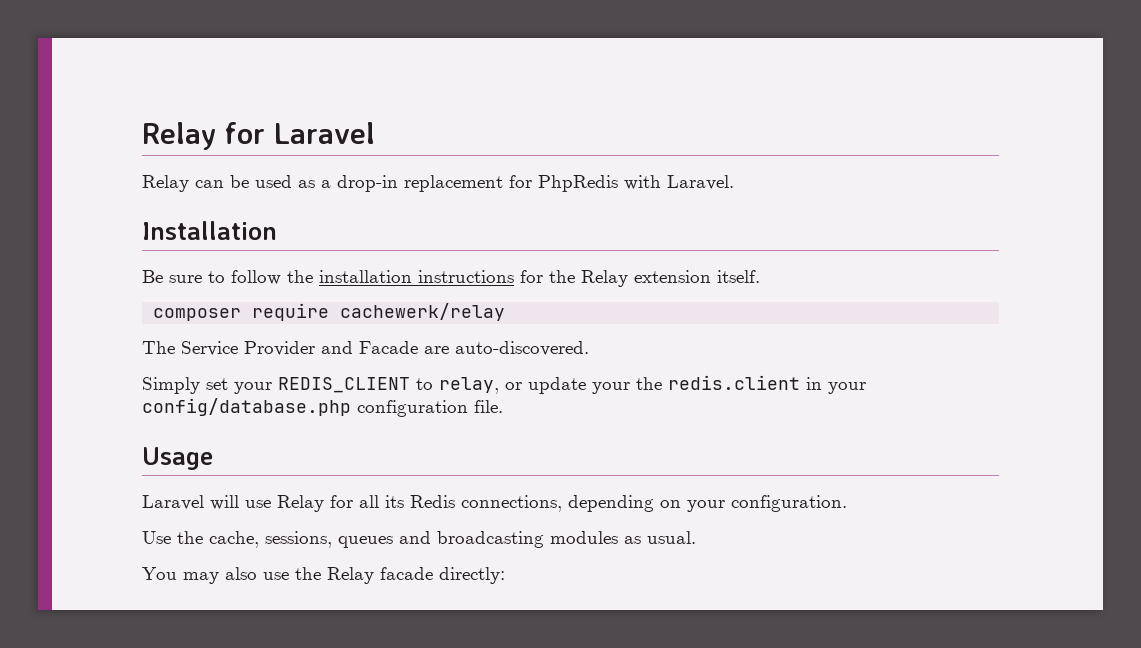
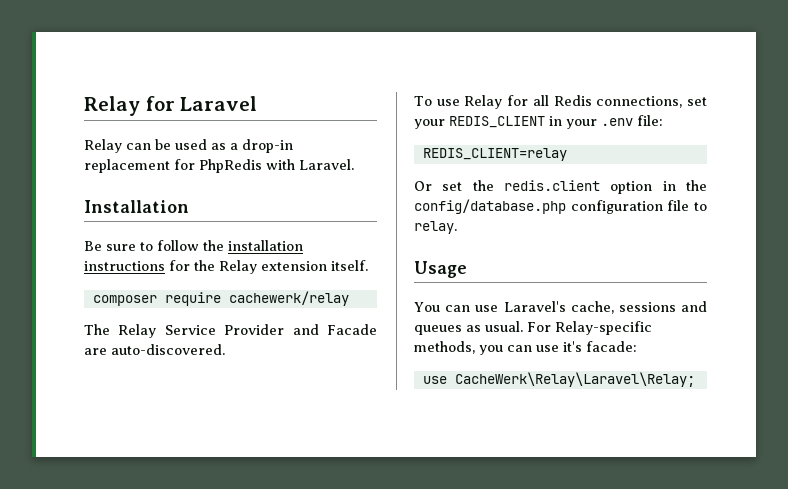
(175, 347) none -> [118,324,157,338] Relay
[142,375,866,394] [142,398,503,417] [142,447,213,470] [142,495,239,510] Simply set your REDIS_CLIENT to relay, or update your the redis.client in your config/database.php configuration file. // Usage // Laravel will -> [414,96,432,106] To
[385,495,404,508] its -> (549, 100) none
[568,495,847,512] [142,531,696,548] [142,567,505,584] depending on your configuration. // Use the cache, sessions, queues and broadcasting modules as usual. // You may also use the Relay facade directly: -> [687,97,707,106] [414,115,663,129] [422,148,567,161] [414,180,707,194] [414,199,707,214] [414,221,457,234] [414,261,467,278] [414,301,707,314] [414,321,652,335] [414,341,637,355] [422,372,695,387] set your REDIS_CLIENT in your .env file: // REDIS_CLIENT=relay // Or set the redis.client option in the config/database.php configuration file to relay. // Usage // You can use Laravel's cache, sessions and queues as usual. For Relay-specific methods, you can use it's facade: // use CacheWerk\Relay\Laravel\Relay;

